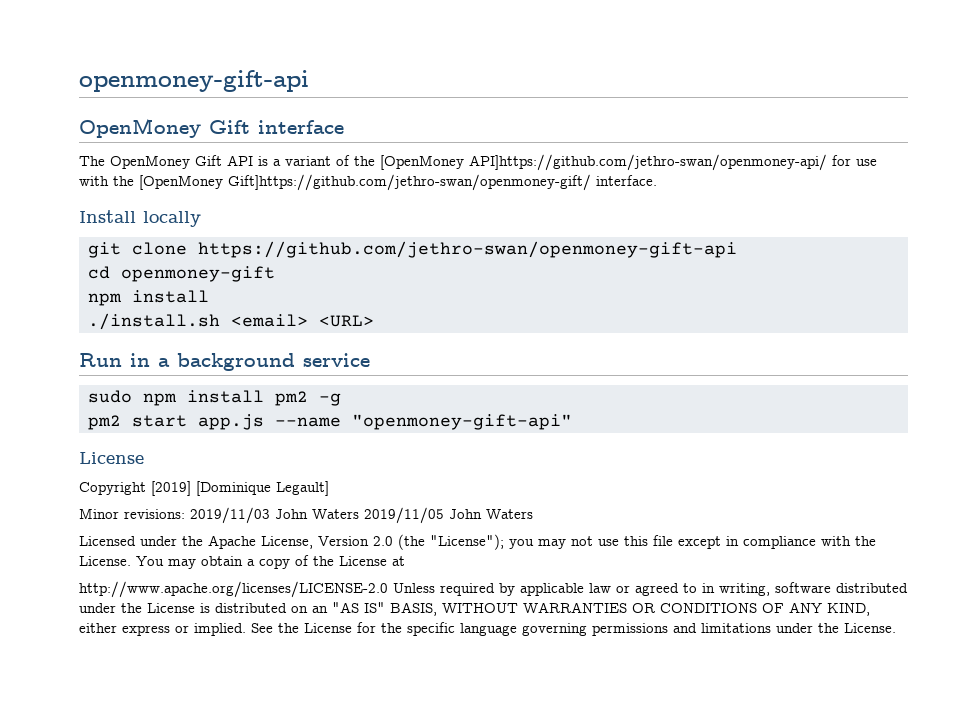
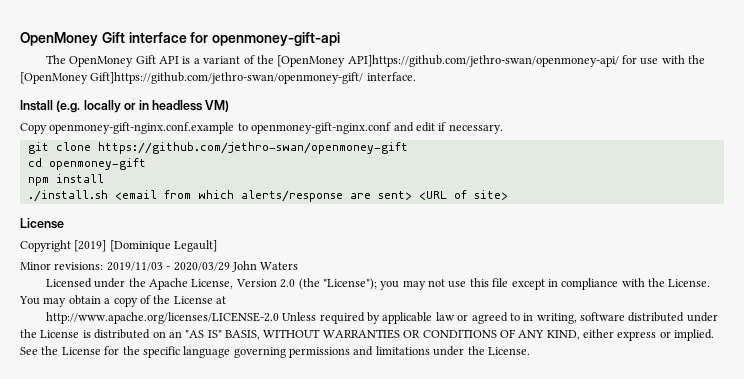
[79,70,309,92] openmoney-gift-api // -> (20, 39) none
(344, 127) none -> [190,32,341,46] for openmoney-gift-api
(136, 216) none -> [56,100,81,113] (e.g.
(201, 219) none -> [124,100,230,112] [20,122,503,134] or in headless VM) // Copy openmoney-gift-nginx.conf.example to openmoney-gift-nginx.conf and edit if necessary.
[198,241,737,258] https://github.com/jethro-swan/openmoney-gift-api -> [97,142,408,154] https://github.com/jethro-swan/openmoney-gift
[231,314,374,327] [79,353,370,371] [88,390,341,406] [88,414,572,430] <email> <URL> // Run in a background service // sudo npm install pm2 -g // pm2 start app.js --name "openmoney-gift-api" -> [114,190,508,202] <email from which alerts/response are sent> <URL of site>
[275,507,444,524] John Waters 2019/11/05 -> [166,262,230,271] - 2020/03/29

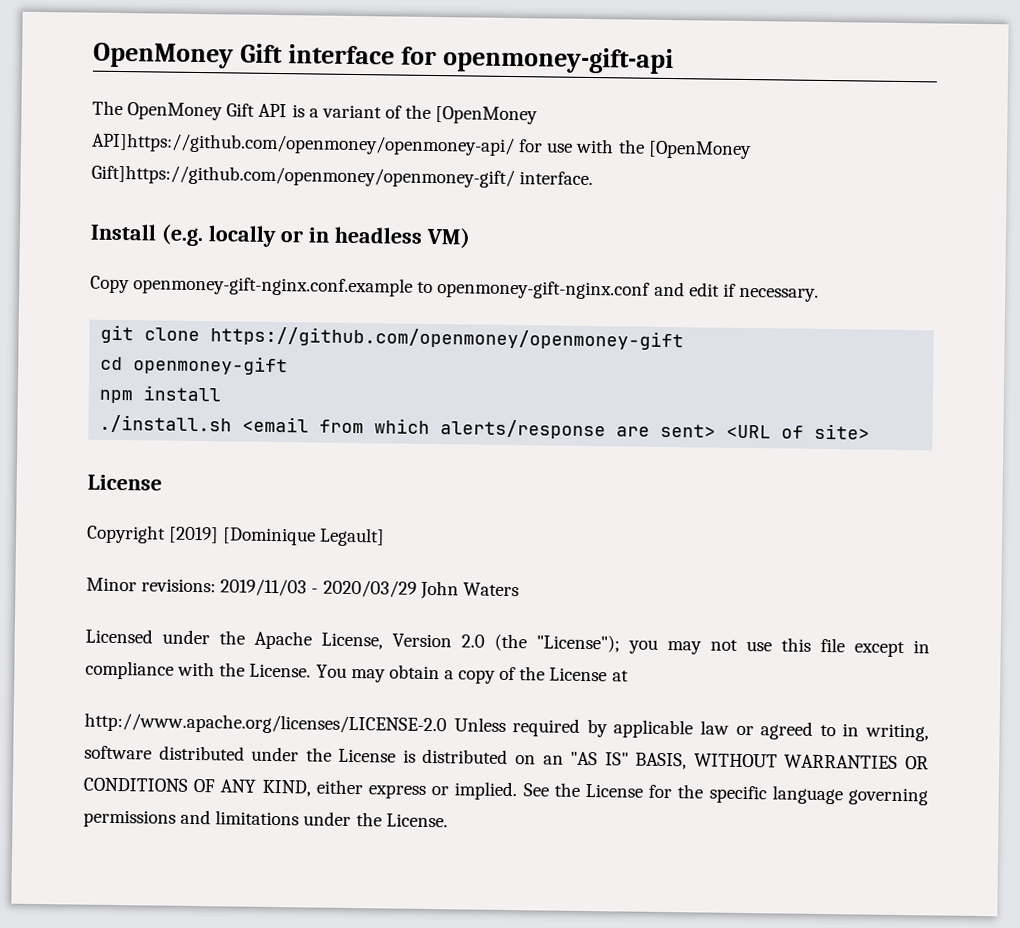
[347,55,619,67] API]https://github.com/jethro-swan/openmoney-api/ -> [91,132,515,157] API]https://github.com/openmoney/openmoney-api/
[90,72,364,84] Gift]https://github.com/jethro-swan/openmoney-gift/ -> [91,164,515,189] Gift]https://github.com/openmoney/openmoney-gift/
[97,142,408,154] https://github.com/jethro-swan/openmoney-gift -> [210,326,685,351] https://github.com/openmoney/openmoney-gift

